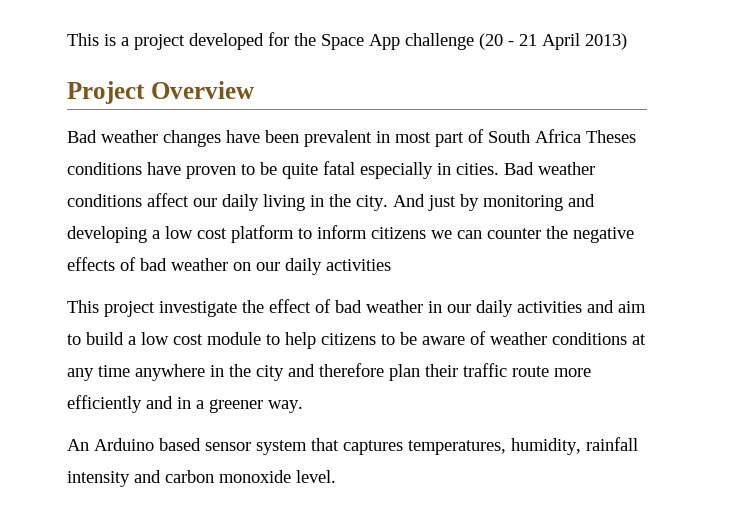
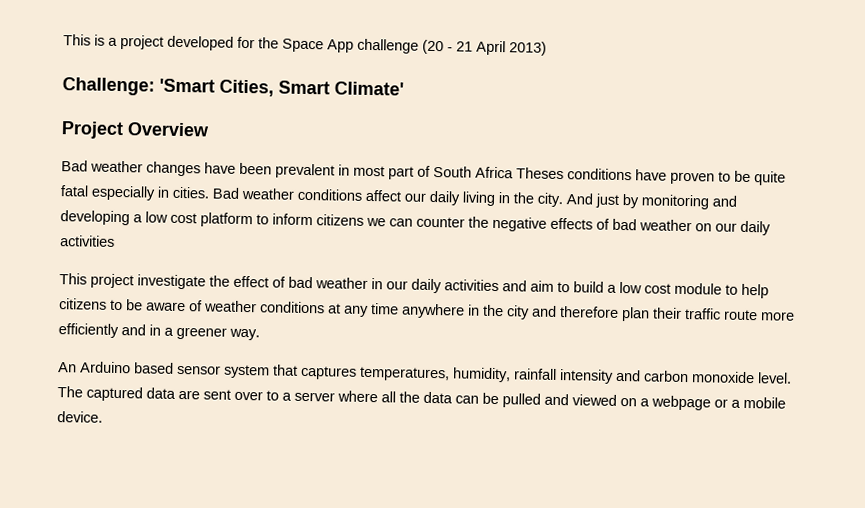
(627, 41) none -> [62,77,404,97] // Challenge: 'Smart Cities, Smart Climate'
(336, 476) none -> [57,386,786,411] [57,411,103,423] The captured data are sent over to a server where all the data can be pulled and viewed on a webpage or a mobile device.

